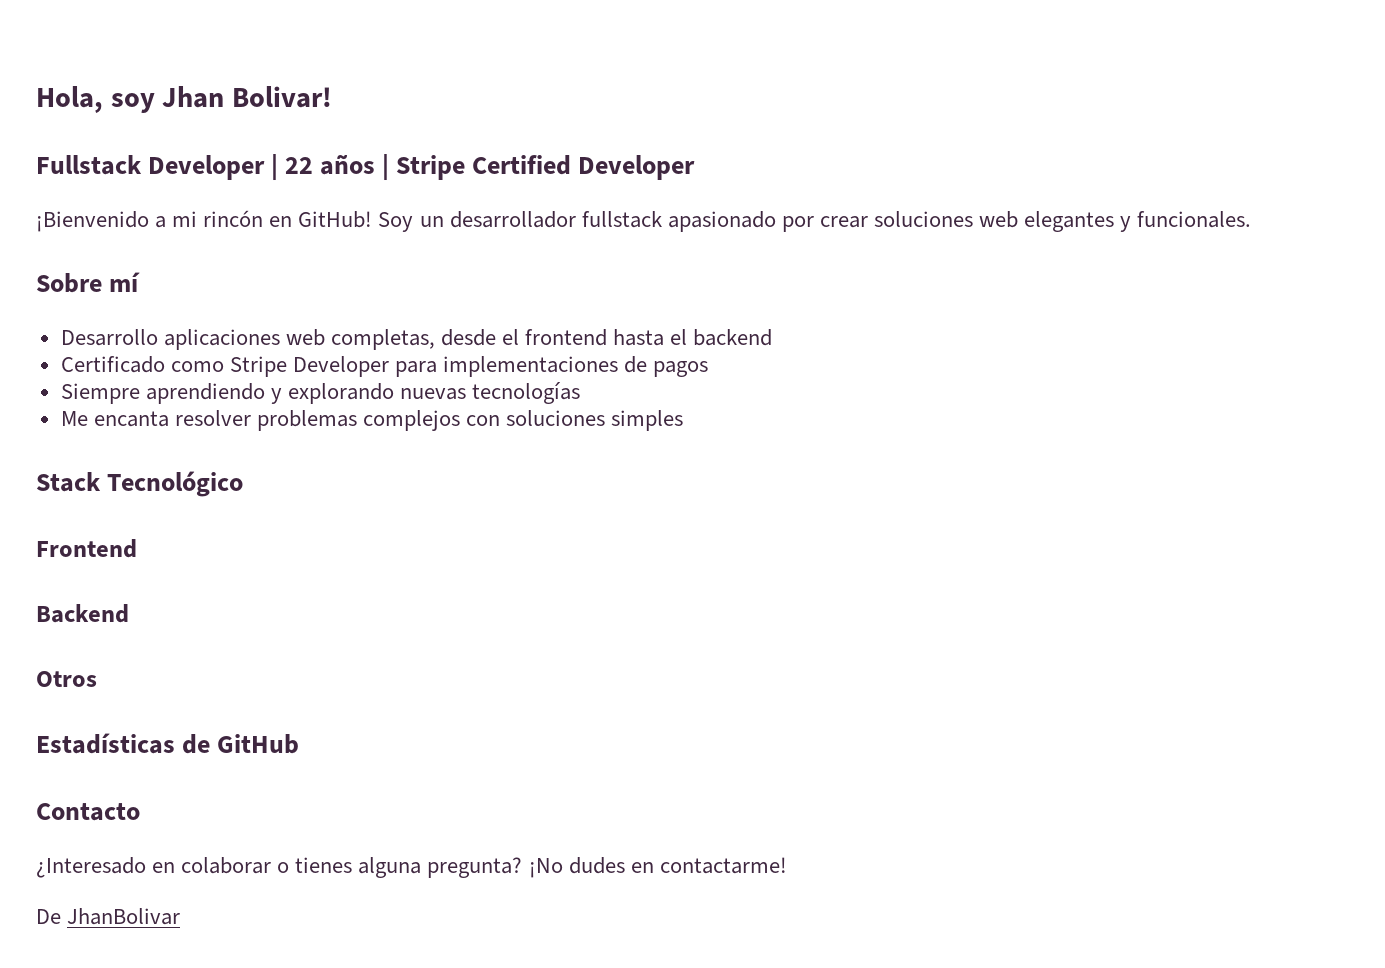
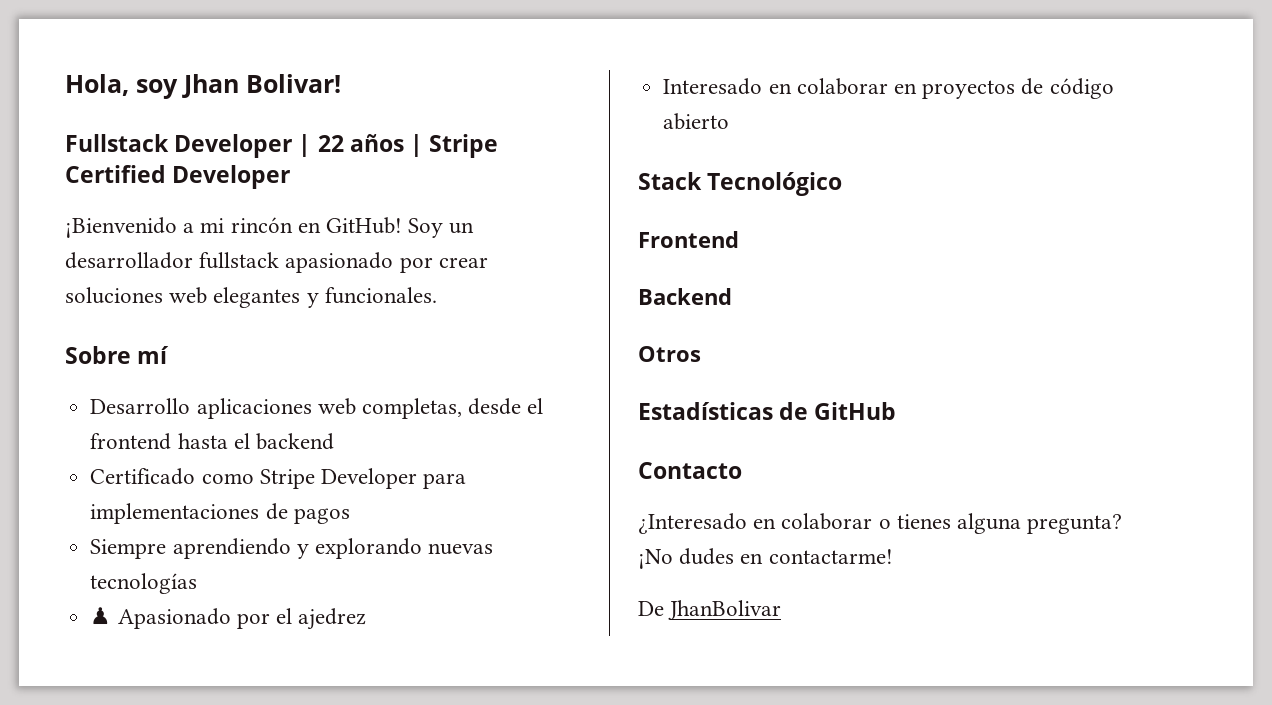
[60,410,684,431] Me encanta resolver problemas complejos con soluciones simples -> [90,607,367,630] [663,78,1114,99] [663,113,730,130] ♟ Apasionado por el ajedrez // Interesado en colaborar en proyectos de código abierto

